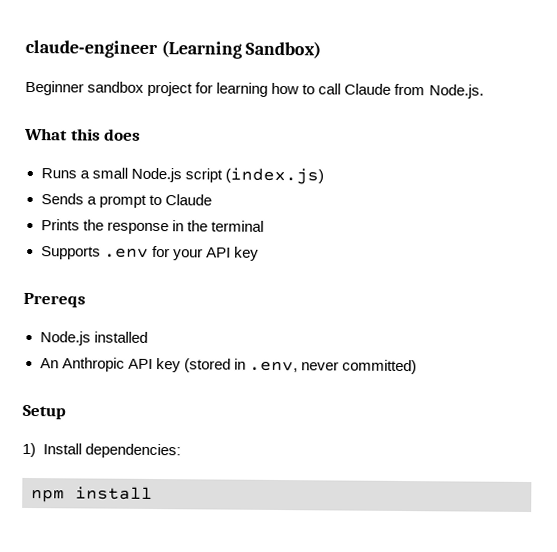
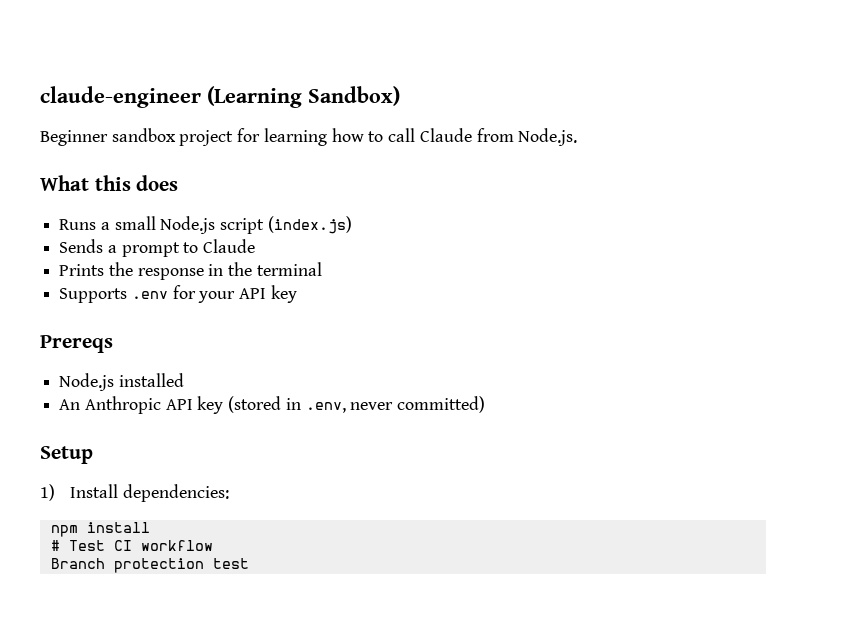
(153, 493) none -> [50,540,213,551] [50,558,249,573] // # Test CI workflow // Branch protection test

